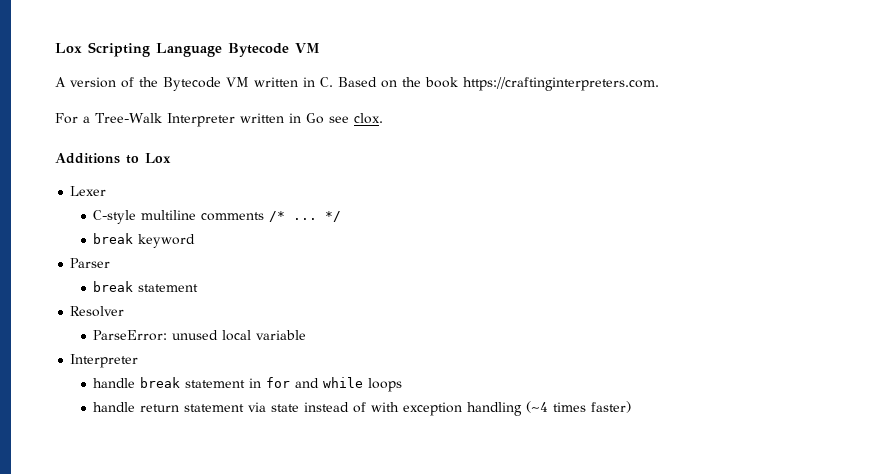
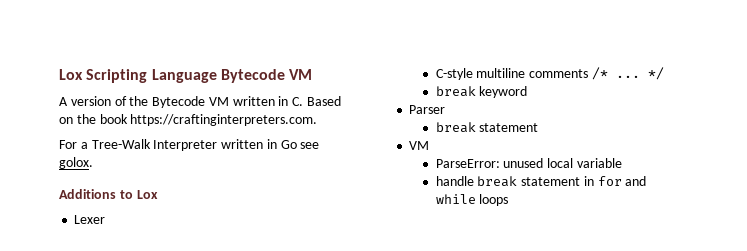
[353,113,383,124] clox. -> [59,157,93,169] golox.
[70,306,125,317] Resolver -> [409,141,430,150] VM
[70,354,139,368] // Interpreter -> (622, 163) none
[93,401,632,416] // handle return statement via state instead of with exception handling (~4 times faster) -> (509, 200) none

